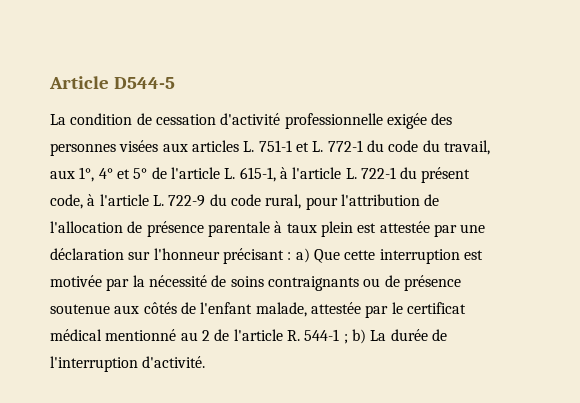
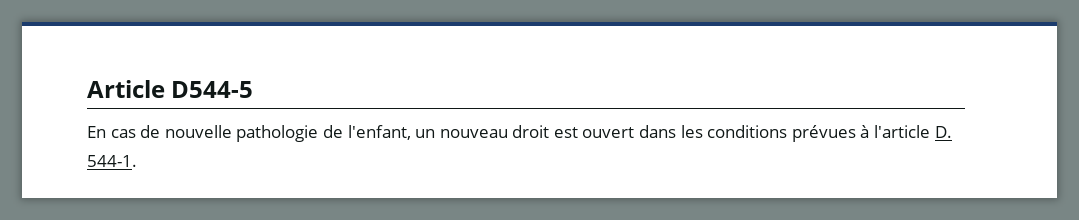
[50,113,453,129] [50,140,490,156] [50,167,471,183] [50,194,440,210] [50,221,486,237] [50,248,483,264] [50,275,461,291] [50,302,466,318] [50,329,447,344] [50,356,206,372] La condition de cessation d'activité professionnelle exigée des personnes visées aux articles L. 751-1 et L. 772-1 du code du travail, aux 1°, 4° et 5° de l'article L. 615-1, à l'article L. 722-1 du présent code, à l'article L. 722-9 du code rural, pour l'attribution de l'allocation de présence parentale à taux plein est attestée par une déclaration sur l'honneur précisant : a) Que cette interruption est motivée par la nécessité de soins contraignants ou de présence soutenue aux côtés de l'enfant malade, attestée par le certificat médical mentionné au 2 de l'article R. 544-1 ; b) La durée de l'interruption d'activité. -> [87,125,952,142] [87,155,137,167] En cas de nouvelle pathologie de l'enfant, un nouveau droit est ouvert dans les conditions prévues à l'article D. 544-1.

